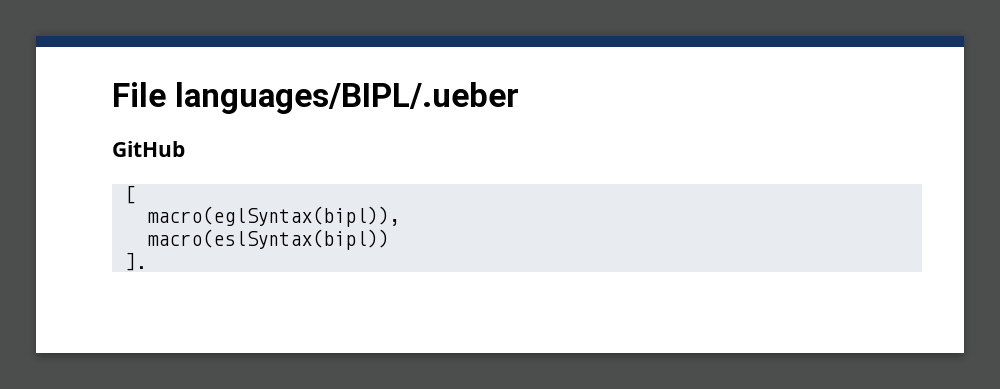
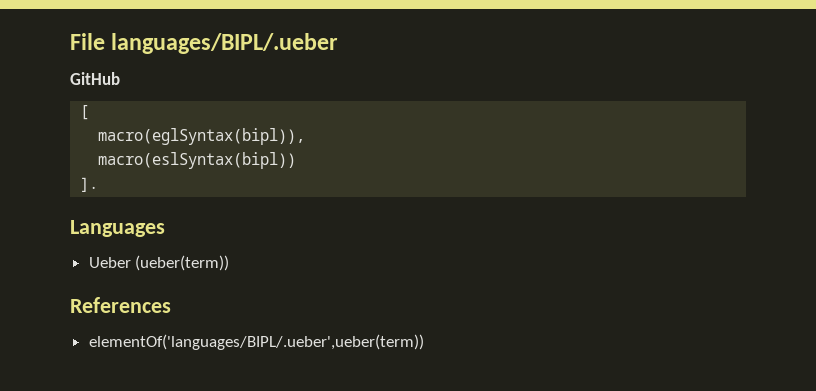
(147, 261) none -> [70,220,165,237] [88,255,230,271] [70,297,171,313] [88,334,424,350] // Languages // Ueber (ueber(term)) // References // elementOf('languages/BIPL/.ueber',ueber(term))

